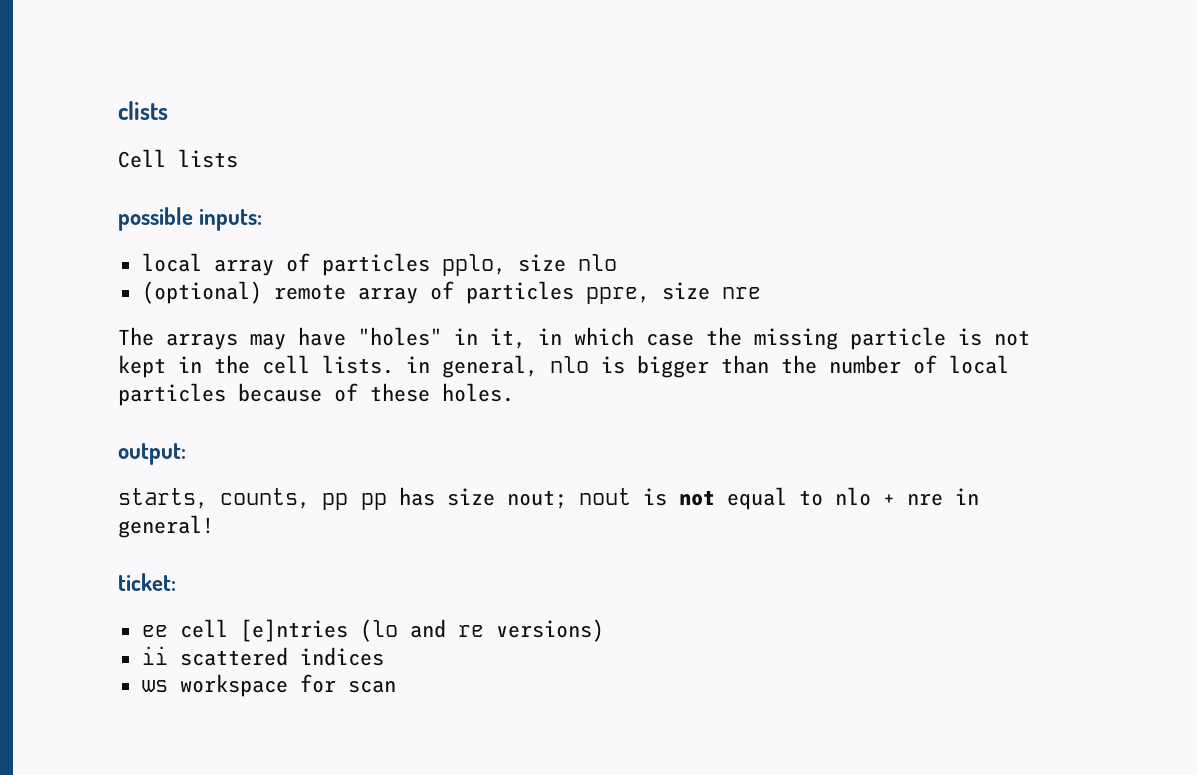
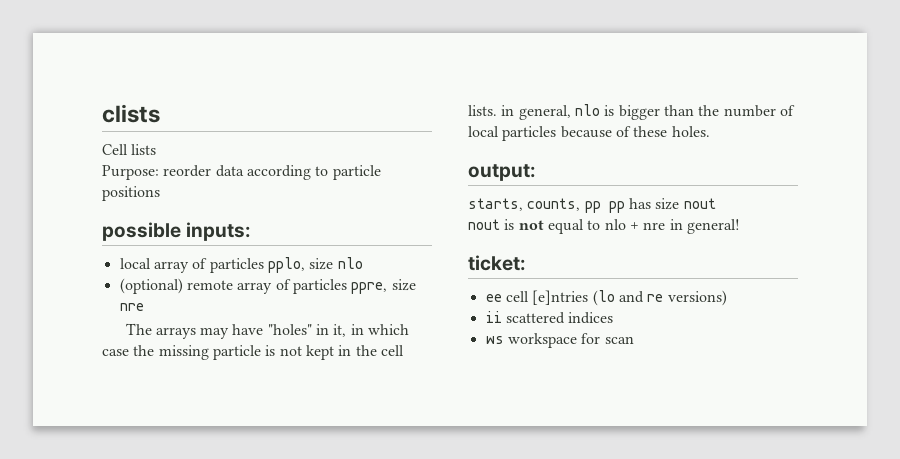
(238, 158) none -> [102,165,381,180] [102,186,160,201] // Purpose: reorder data according to particle positions
[507,490,567,509] nout; -> [683,198,716,209] nout //

